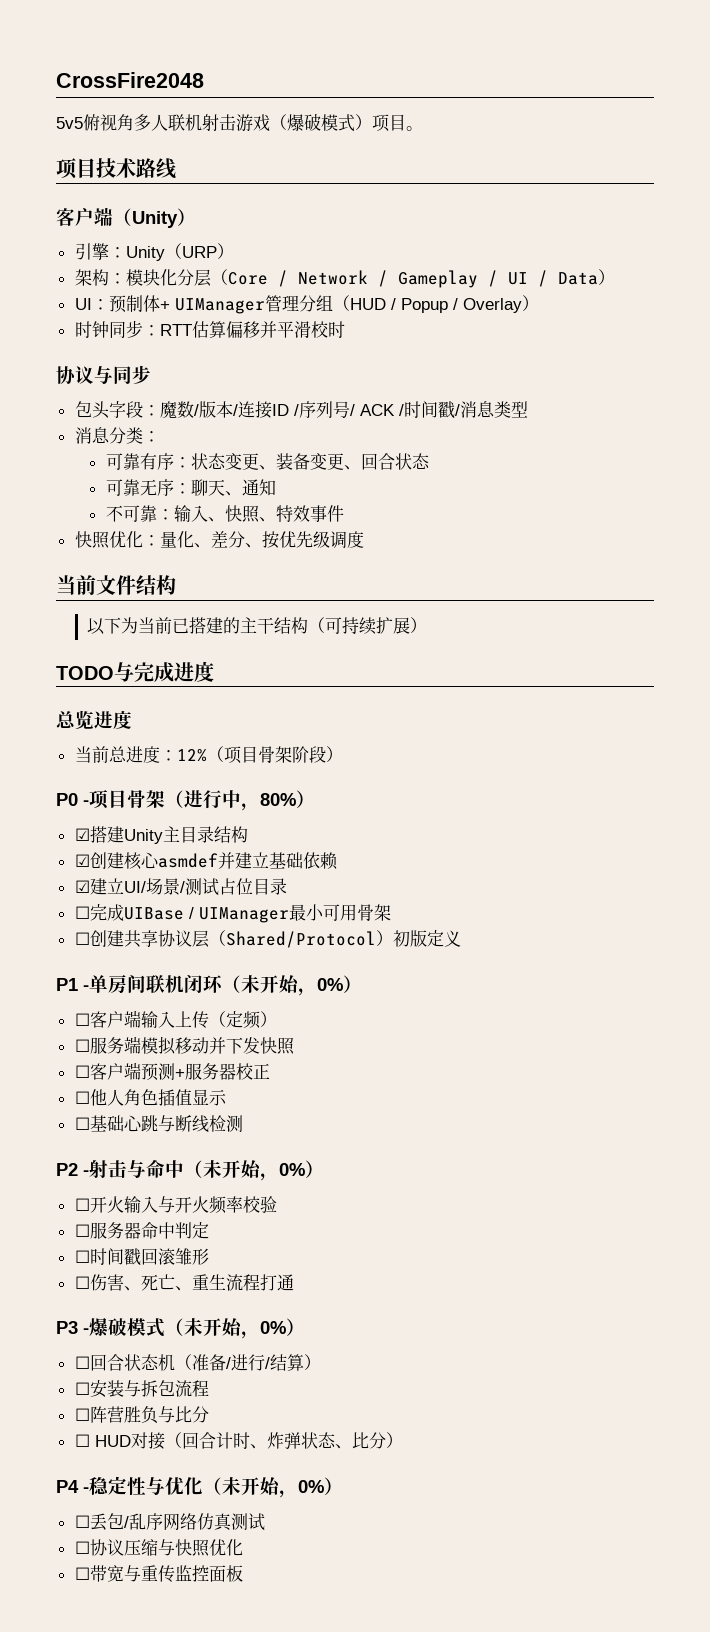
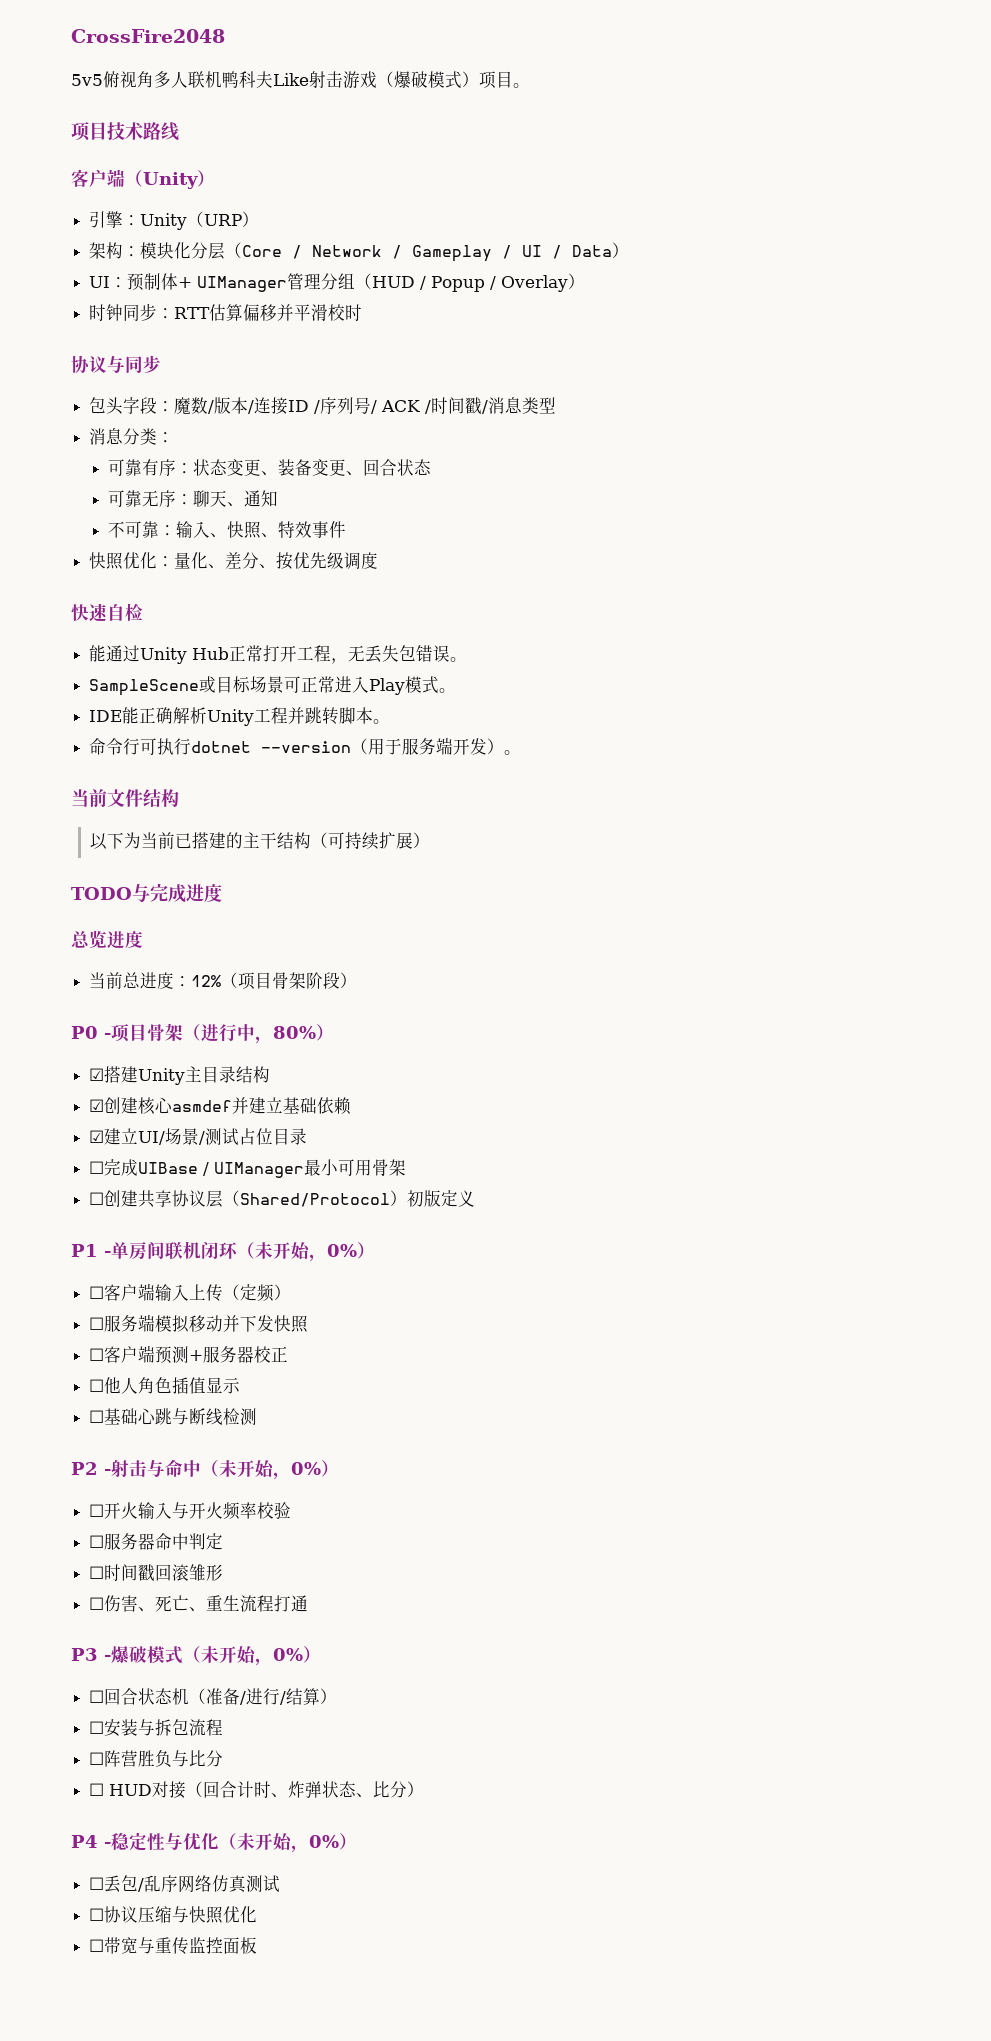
(202, 122) none -> [222,71,309,88] 鸭科夫Like
(364, 539) none -> [71,603,143,622] [89,645,468,664] [89,676,457,696] [89,707,391,726] [89,737,522,755] // 快速自检 // 能通过Unity Hub正常打开工程，无丢失包错误。 // SampleScene或目标场景可正常进入Play模式。 // IDE能正确解析Unity工程并跳转脚本。 // 命令行可执行dotnet --version（用于服务端开发）。

